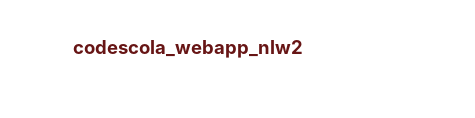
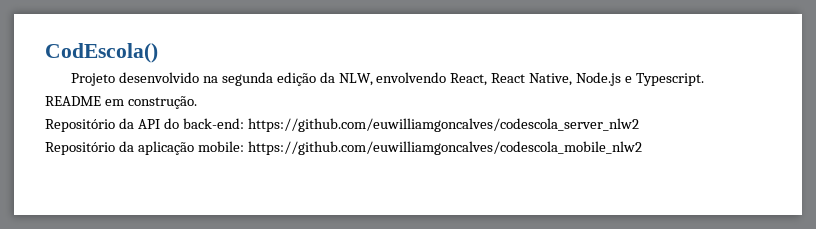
[73,40,303,58] codescola_webapp_nlw2 -> [45,43,158,63] [71,72,704,86] [45,96,197,109] [45,118,639,132] [45,141,642,155] CodEscola() // Projeto desenvolvido na segunda edição da NLW, envolvendo React, React Native, Node.js e Typescript. // README em construção. // Repositório da API do back-end: https://github.com/euwilliamgoncalves/codescola_server_nlw2 // Repositório da aplicação mobile: https://github.com/euwilliamgoncalves/codescola_mobile_nlw2

